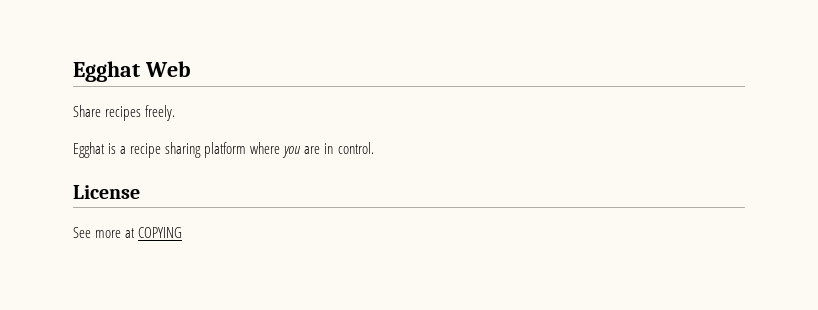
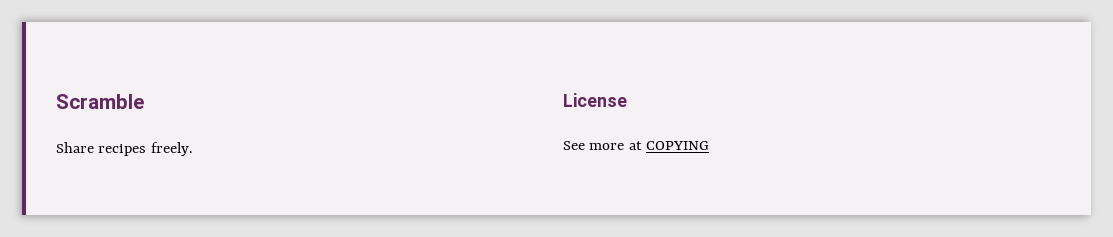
[73,61,191,82] Egghat Web -> [56,94,144,109] Scramble
[73,142,374,158] // Egghat is a recipe sharing platform where you are in control. -> (193, 149) none

